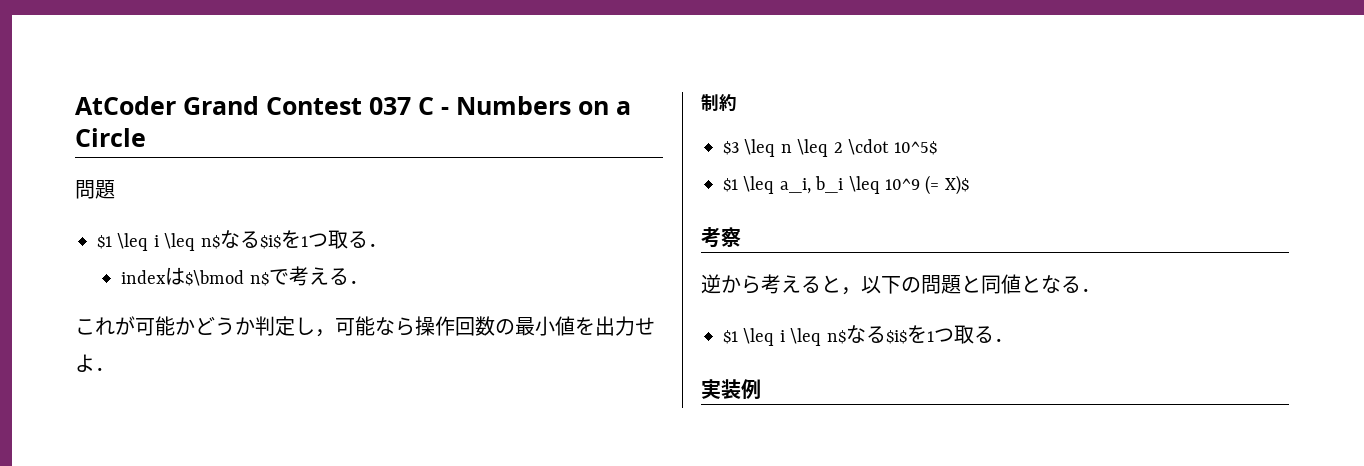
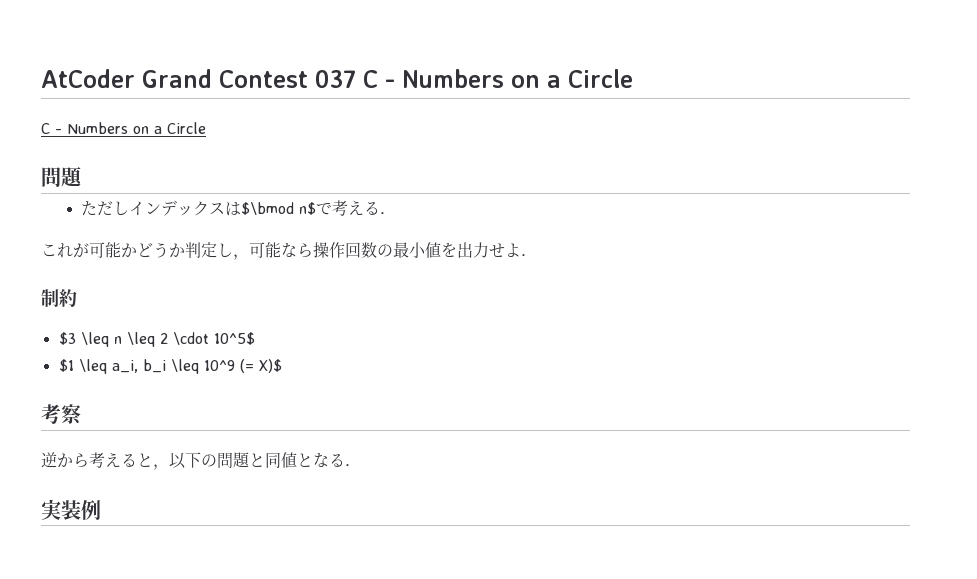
[75,180,115,199] [97,230,388,251] [121,270,167,284] 問題 // $1 \leq i \leq n$なる$i$を1つ取る． // index -> [41,122,206,134] [41,167,83,187] [81,200,226,216] C - Numbers on a Circle // 問題 // ただしインデックス
[723,325,1014,346] // $1 \leq i \leq n$なる$i$を1つ取る． -> (361, 465) none

